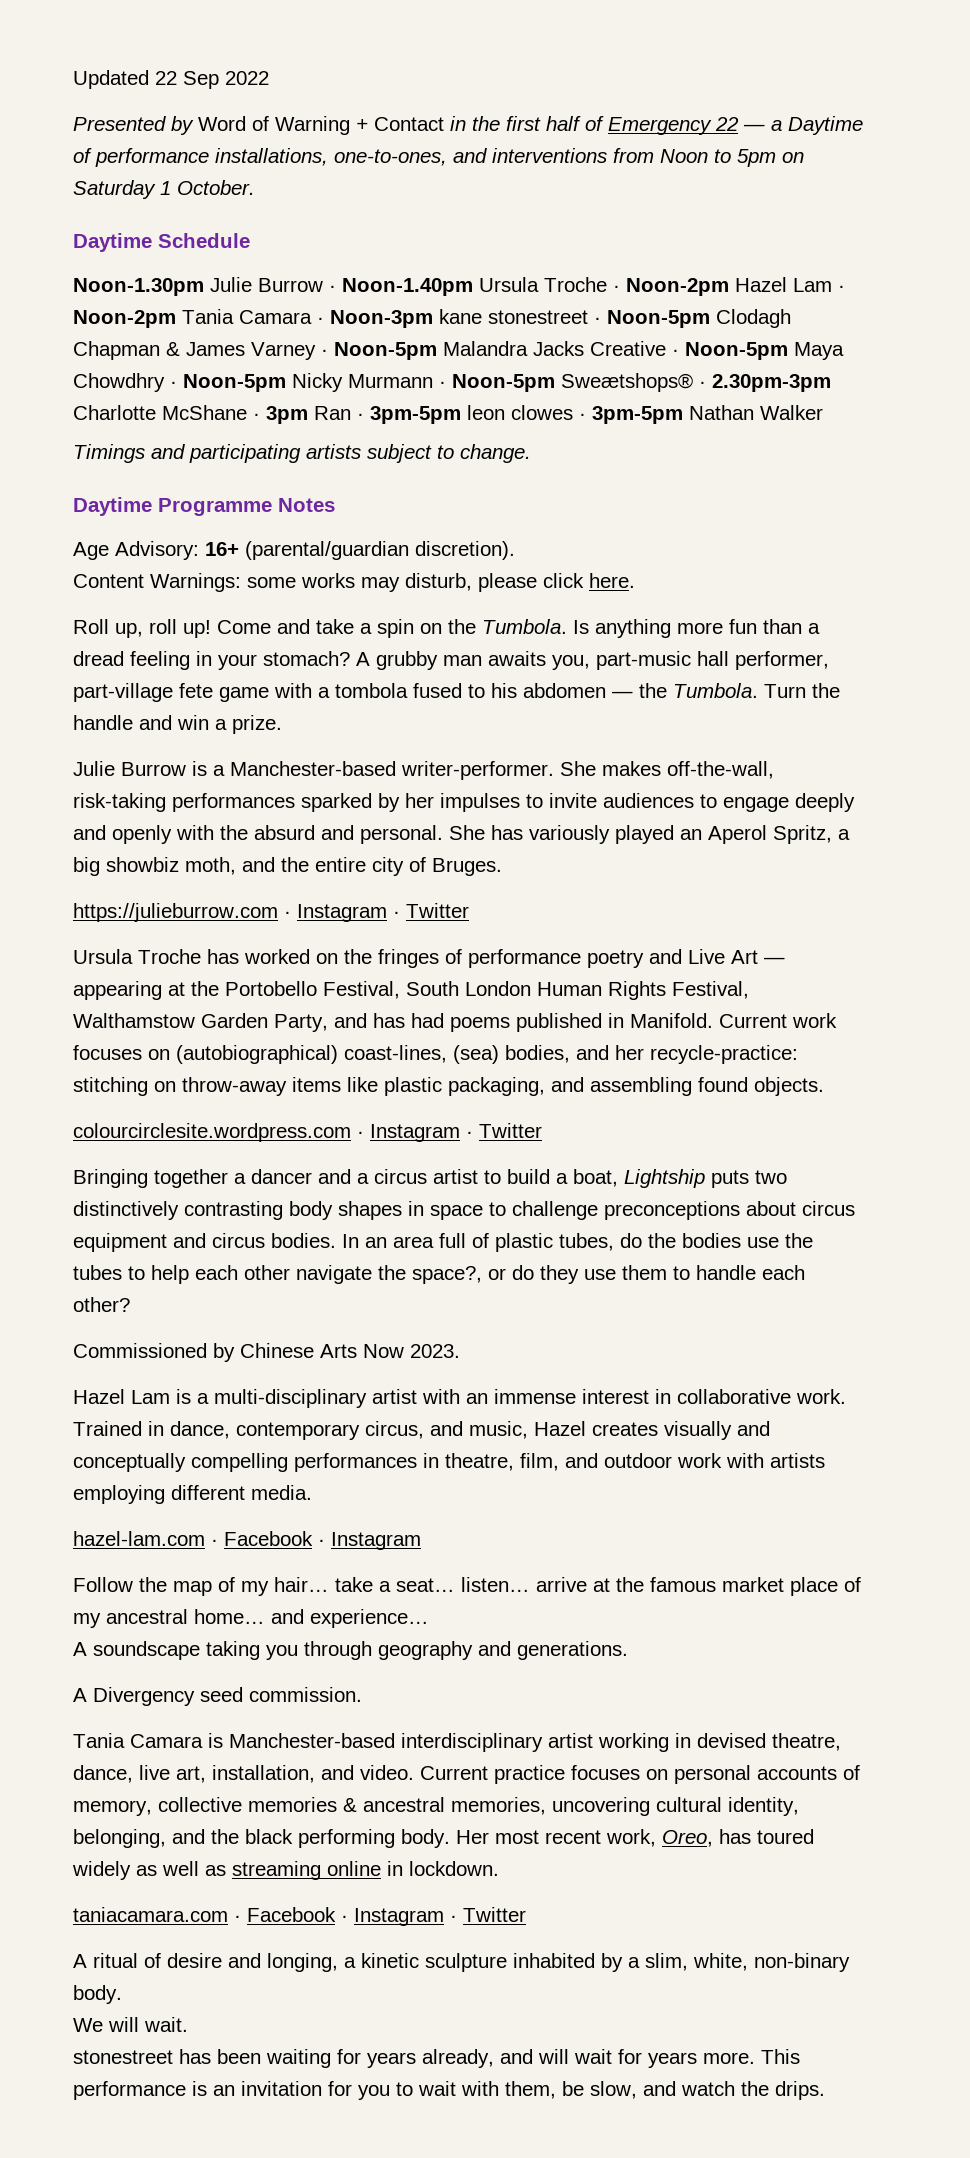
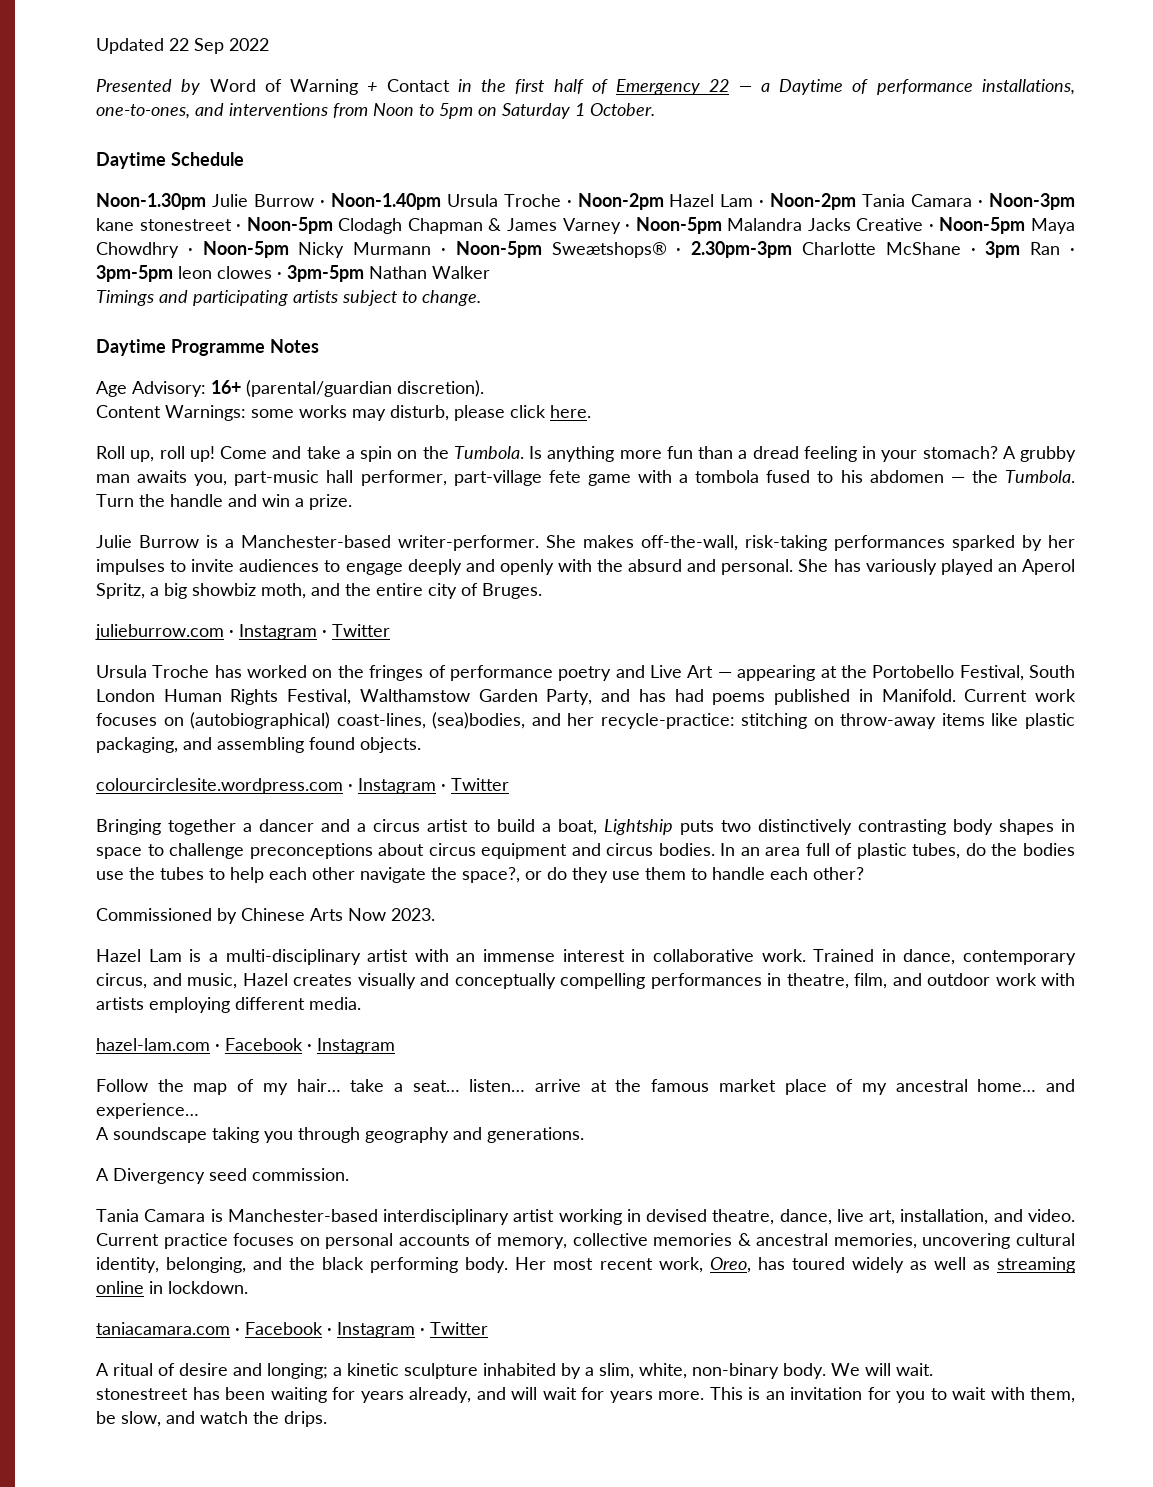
[73,903,278,922] https://julieburrow.com -> [95,624,224,640] julieburrow.com
[453,1045,570,1064] (sea) bodies, -> [432,712,526,729] (sea)bodies,
[267,1953,338,1972] longing, -> [267,1363,328,1379] longing;
(122, 1994) // -> (826, 1371) none
[73,2081,186,2100] performance -> (743, 1393) none

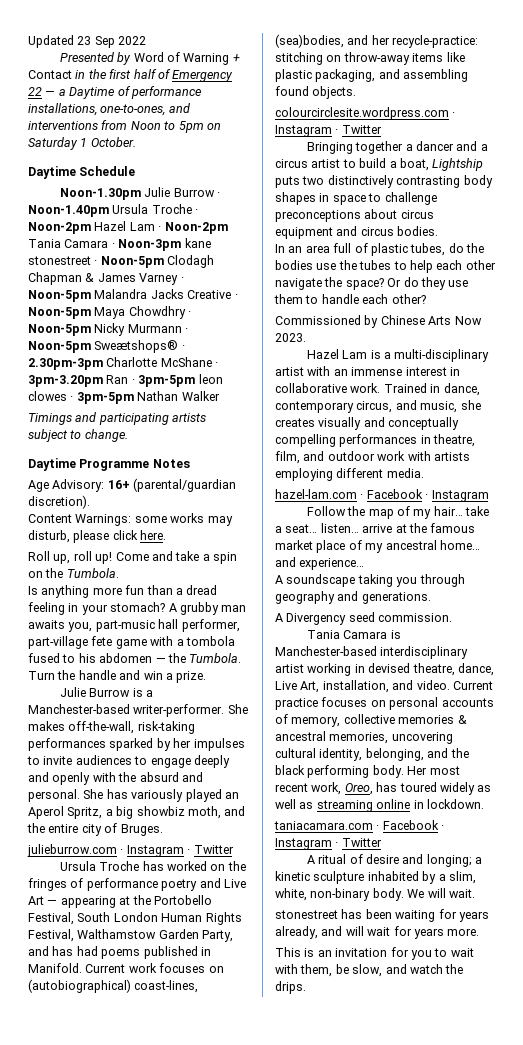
[169,38,189,51] 22 -> [77,36,92,45] 23
[985,241,1021,258] 3pm -> [28,375,103,387] 3pm-3.20pm
(524, 452) none -> (119, 573) //
(715, 849) none -> (439, 231) //
[462,867,542,883] space?, or -> [345,278,402,290] space? Or
[242,973,288,986] Hazel -> [460,400,481,410] she
[836,1209,896,1225] live art, -> [275,681,320,693] Live Art,
(704, 1395) none -> (480, 932) //

